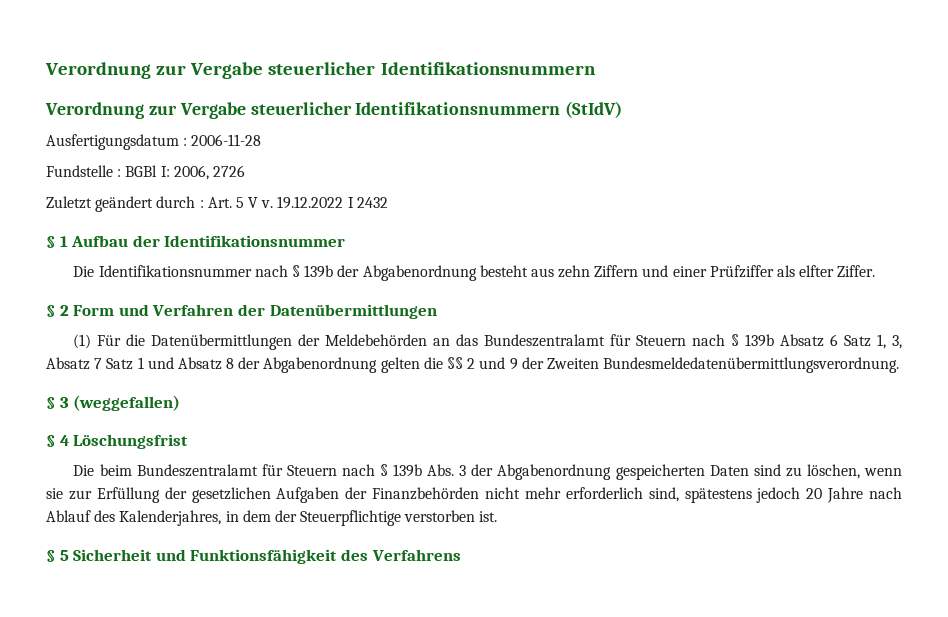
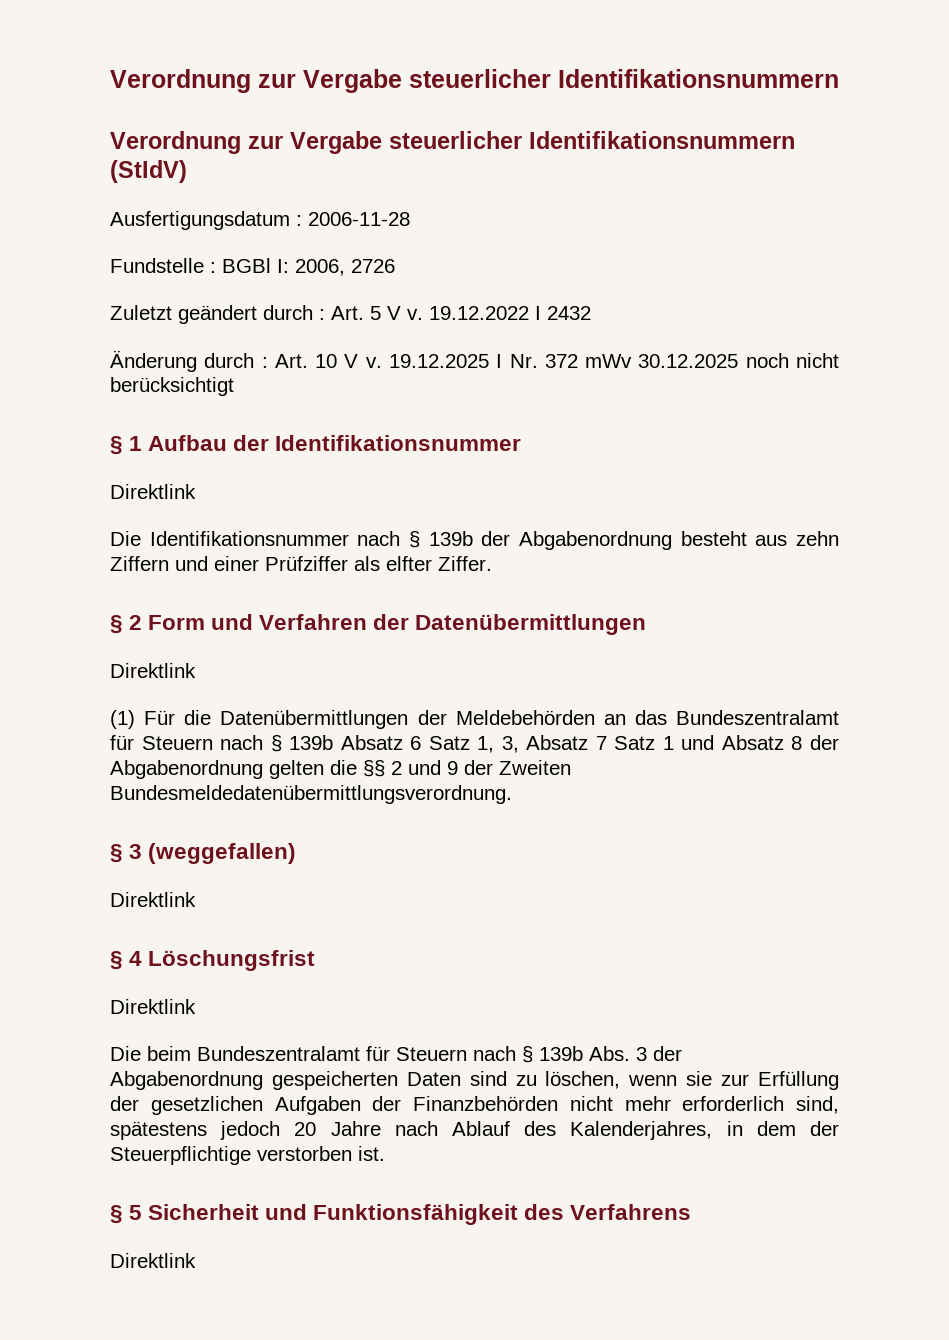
(388, 202) none -> [110,350,840,372] [110,377,234,396] // Änderung durch : Art. 10 V v. 19.12.2025 I Nr. 372 mWv 30.12.2025 noch nicht berücksichtigt
(346, 241) none -> [110,484,196,499] // Direktlink
(437, 311) none -> [110,663,196,678] // Direktlink
(181, 403) none -> [110,892,196,907] // Direktlink
(189, 441) none -> [110,999,196,1014] // Direktlink
(461, 555) none -> [110,1253,196,1268] // Direktlink

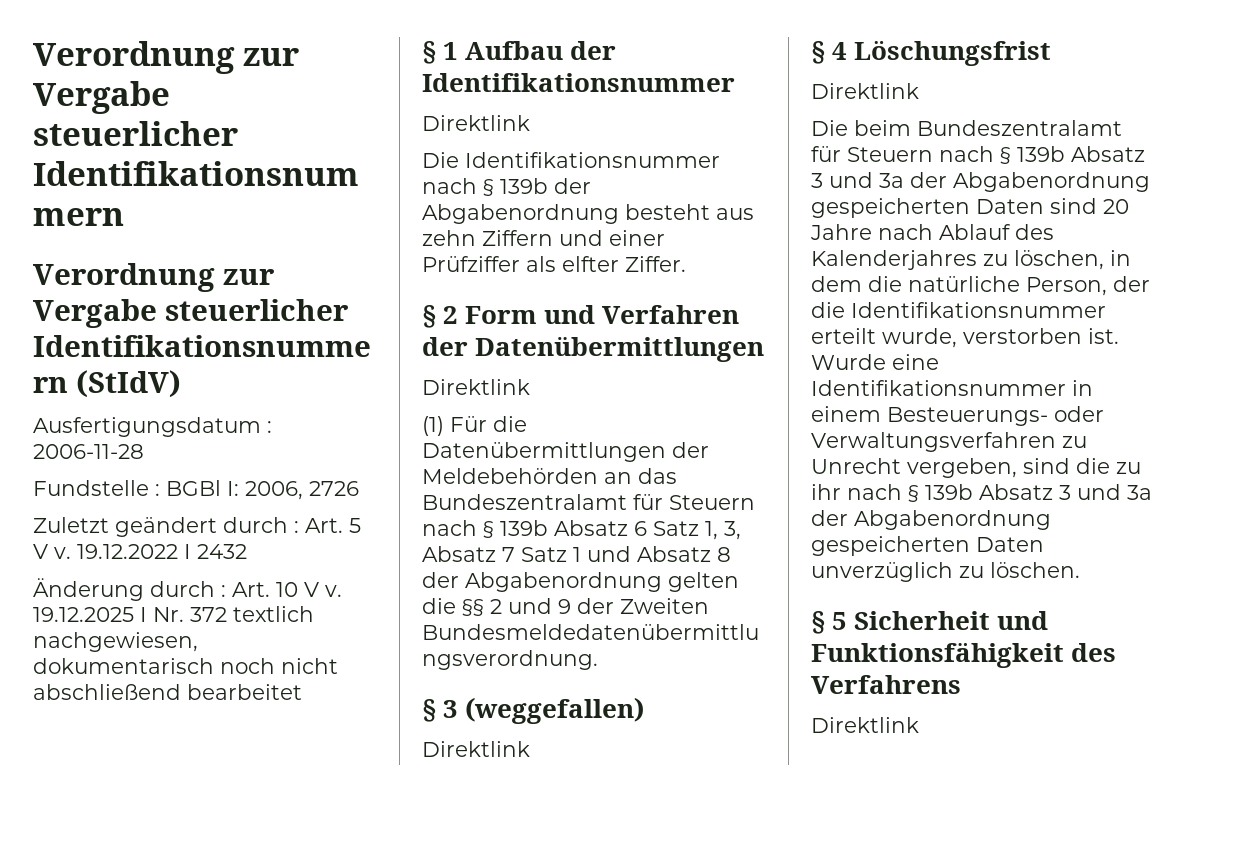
[585,353,840,368] [110,377,234,396] mWv 30.12.2025 noch nicht berücksichtigt -> [233,606,314,622] [33,632,198,652] [33,658,338,674] [33,684,302,700] textlich nachgewiesen, dokumentarisch noch nicht abschließend bearbeitet
[589,1046,647,1061] Abs. 3 -> [1071,146,1145,162] [811,172,904,188] Absatz 3 und 3a
[515,1071,840,1090] [110,1096,839,1115] [110,1121,281,1140] zu löschen, wenn sie zur Erfüllung der gesetzlichen Aufgaben der Finanzbehörden nicht mehr erforderlich sind, spätestens jedoch -> (1097, 206) none
[570,1121,839,1140] [110,1146,385,1165] Kalenderjahres, in dem der Steuerpflichtige verstorben ist. -> [811,250,1131,270] [811,276,1150,296] [811,302,1106,318] [811,328,1119,348] [811,354,939,370] [811,380,1093,396] [811,406,1104,426] [811,432,1087,452] [811,458,1141,478] [811,484,1152,502] [811,510,1051,530] [811,536,1044,556] [811,562,1080,582] Kalenderjahres zu löschen, in dem die natürliche Person, der die Identifikationsnummer erteilt wurde, verstorben ist. Wurde eine Identifikationsnummer in einem Besteuerungs- oder Verwaltungsverfahren zu Unrecht vergeben, sind die zu ihr nach § 139b Absatz 3 und 3a der Abgabenordnung gespeicherten Daten unverzüglich zu löschen.

